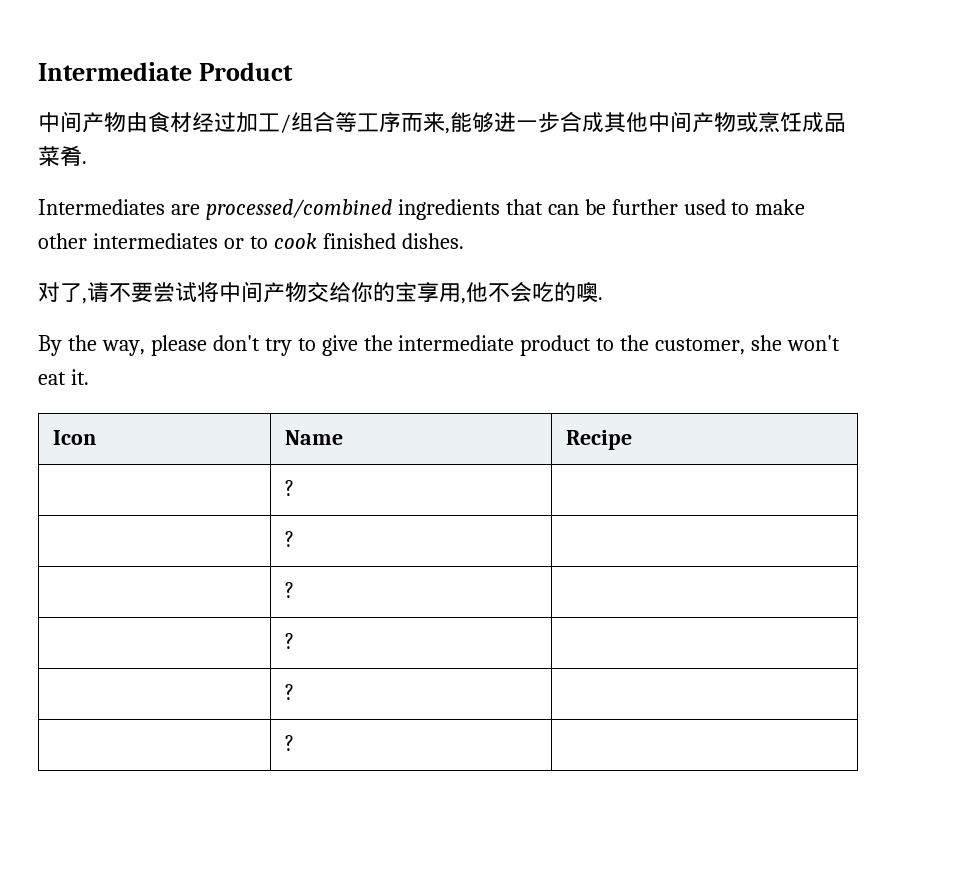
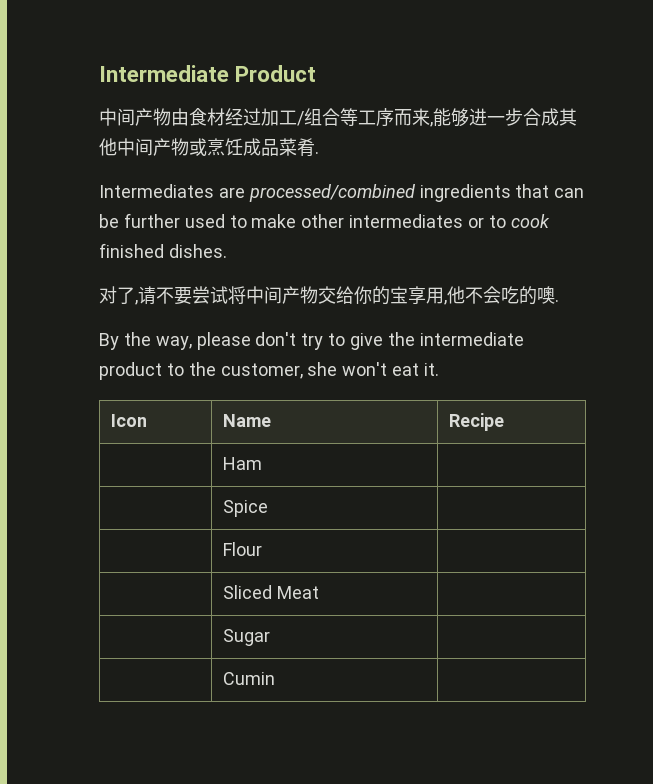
[284,480,294,496] [284,531,294,547] [284,582,294,598] [284,633,294,649] [284,684,294,700] [284,735,294,751] ? | // | ? | // | ? | // | ? | // | ? | // | ? -> [223,457,263,470] [223,500,269,517] [223,542,263,556] [223,585,320,599] [223,629,271,646] [223,672,276,685] Ham | // | Spice | // | Flour | // | Sliced Meat | // | Sugar | // | Cumin

